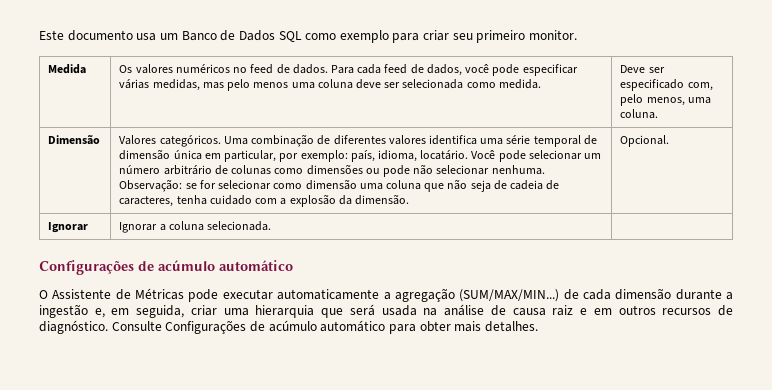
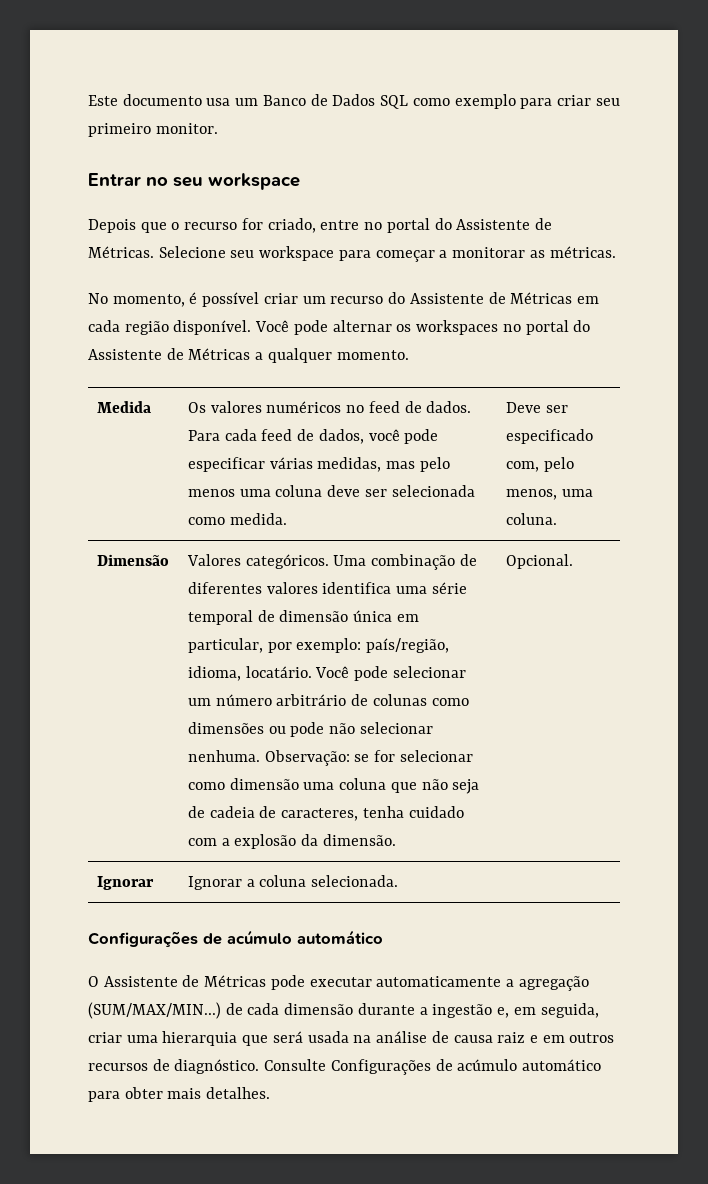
(578, 35) none -> [88,173,300,190] [88,218,552,233] [88,246,616,262] [88,292,599,307] [88,320,591,335] [88,348,409,363] // Entrar no seu workspace // Depois que o recurso for criado, entre no portal do Assistente de Métricas. Selecione seu workspace para começar a monitorar as métricas. // No momento, é possível criar um recurso do Assistente de Métricas em cada região disponível. Você pode alternar os workspaces no portal do Assistente de Métricas a qualquer momento.
[350,150,375,162] país, -> [366,638,450,653] país/região,

